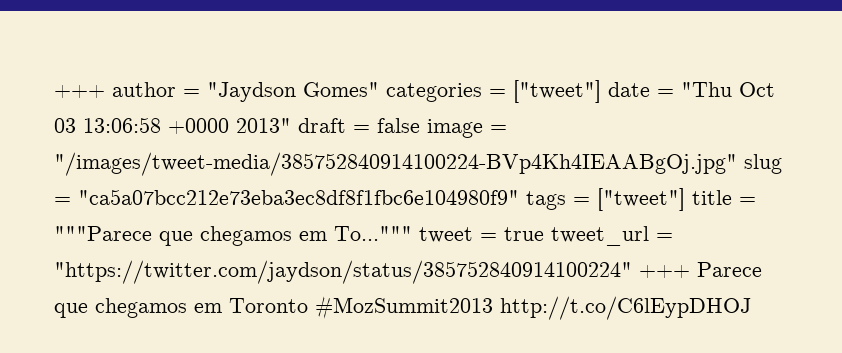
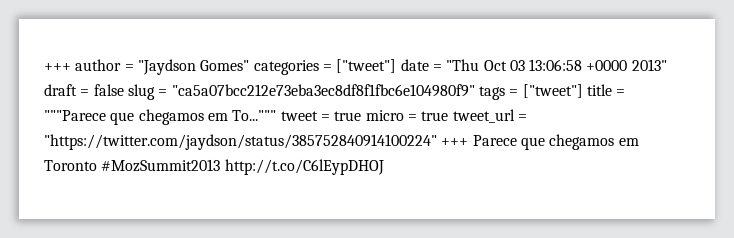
[427,119,507,138] [54,152,737,176] image = "/images/tweet-media/385752840914100224-BVp4Kh4IEAABgOj.jpg" -> (124, 90) none
(544, 234) none -> [365,110,449,121] micro = true

